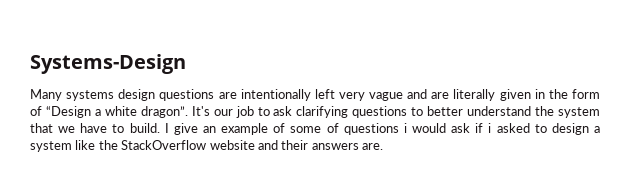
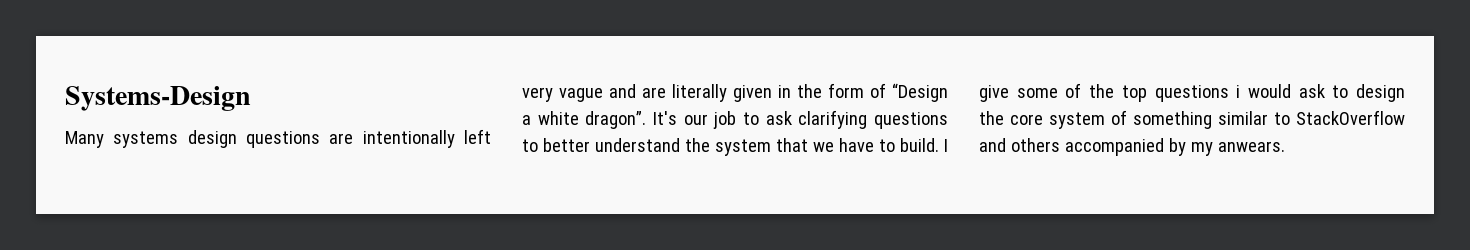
[202,123,601,135] [30,140,383,152] an example of some of questions i would ask if i asked to design a system like the StackOverflow website and their answers are. -> [1016,83,1405,102] [979,110,1405,129] [979,138,1285,156] some of the top questions i would ask to design the core system of something similar to StackOverflow and others accompanied by my anwears.

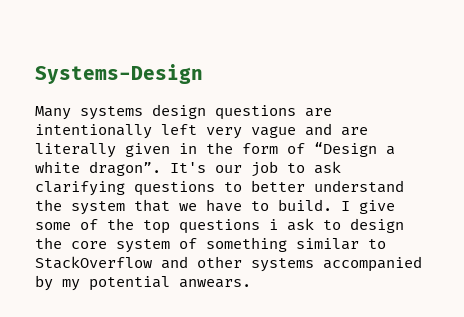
[1247,84,1291,98] would -> (278, 224) none
[1010,138,1060,152] others -> [197,256,314,272] other systems
(1213, 149) none -> [89,276,170,291] potential

